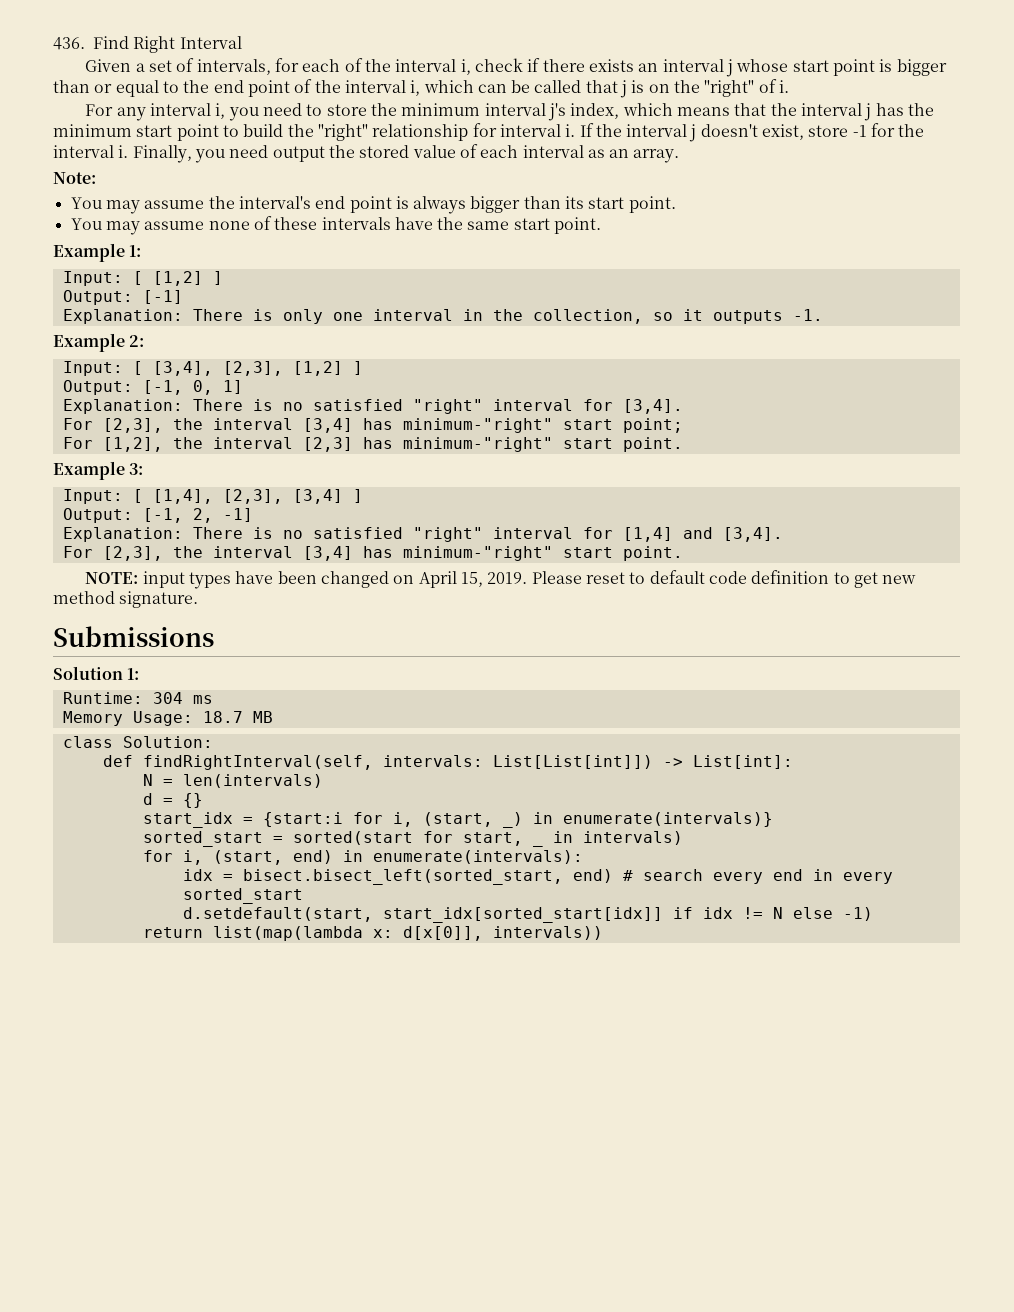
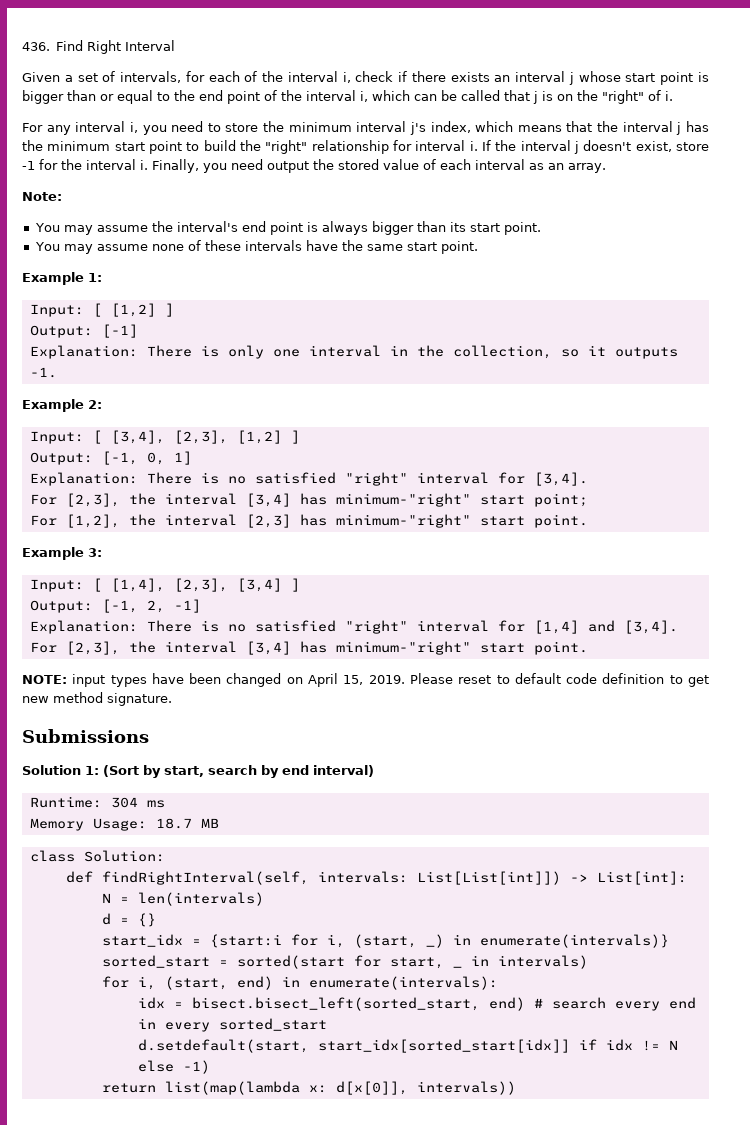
(140, 674) none -> [103,765,374,778] (Sort by start, search by end interval)

